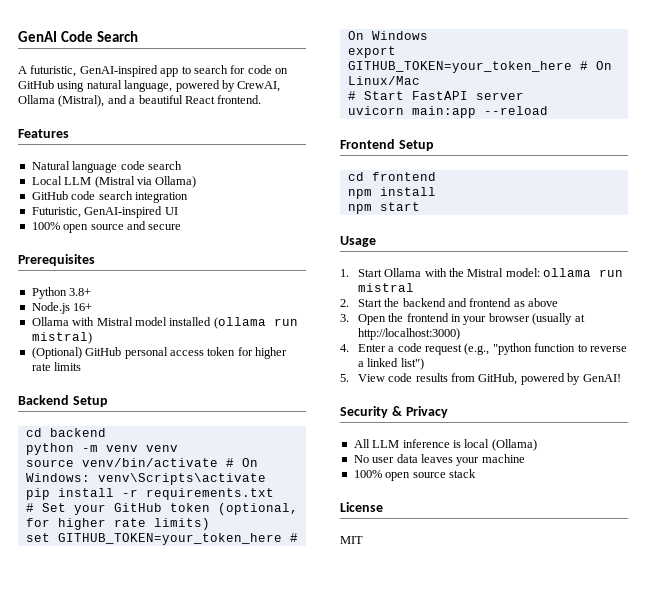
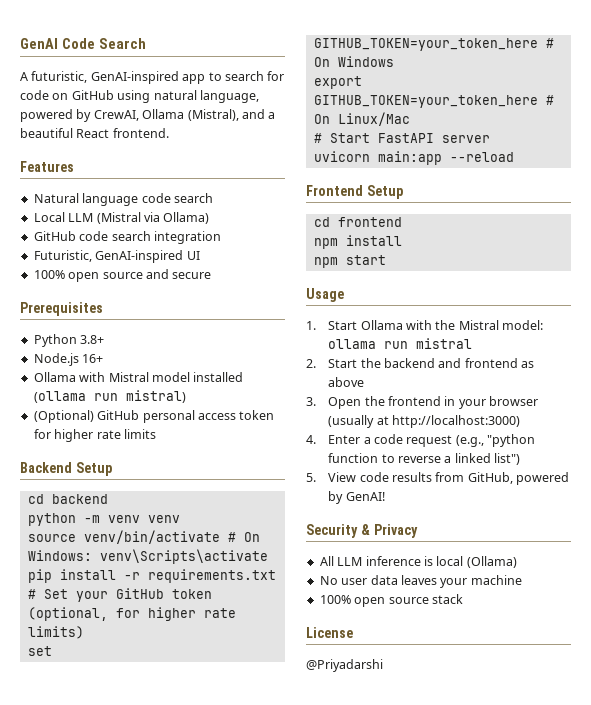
[340,536,363,544] MIT -> [306,659,383,672] @Priyadarshi

